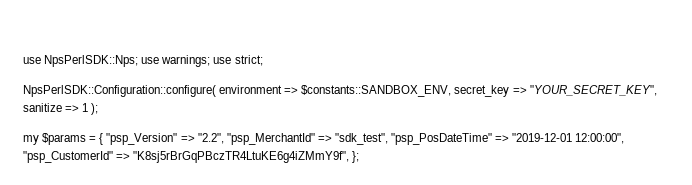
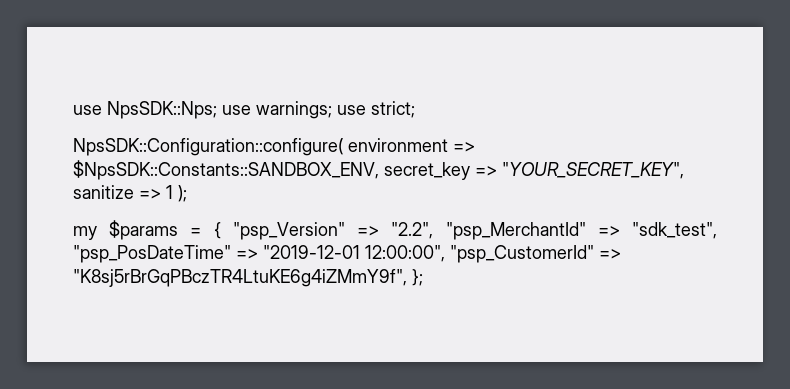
[23,55,139,67] use NpsPerlSDK::Nps; -> [73,101,217,119] use NpsSDK::Nps;
[23,85,216,97] NpsPerlSDK::Configuration::configure( -> [73,138,343,156] NpsSDK::Configuration::configure(
[301,85,452,97] $constants::SANDBOX_ENV, -> [73,160,379,180] $NpsSDK::Constants::SANDBOX_ENV,

